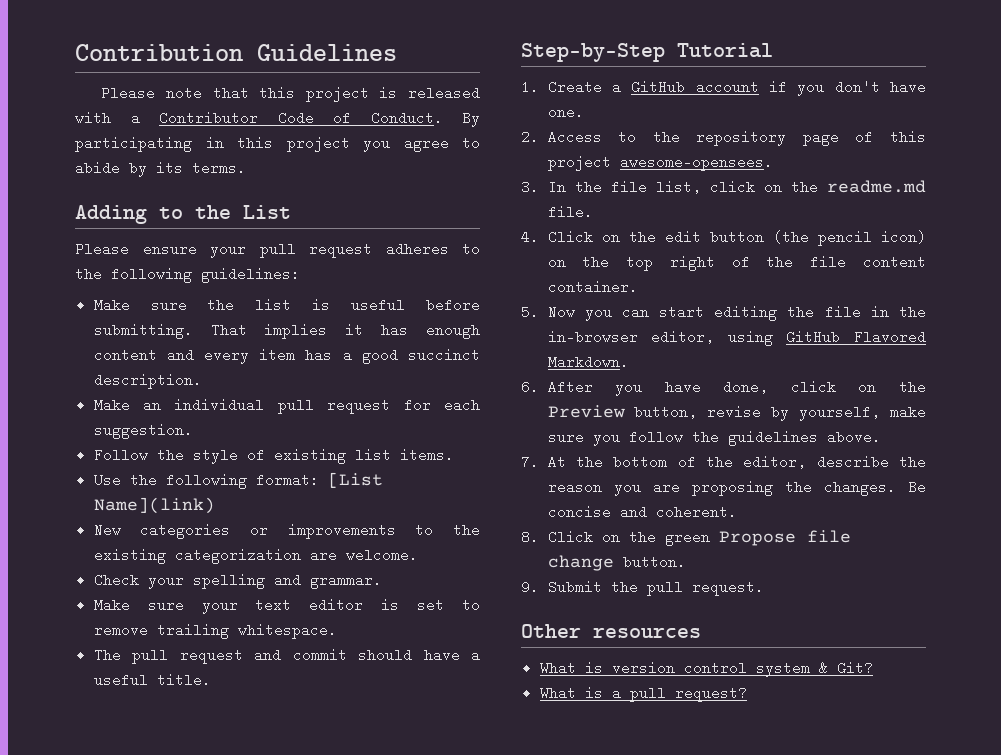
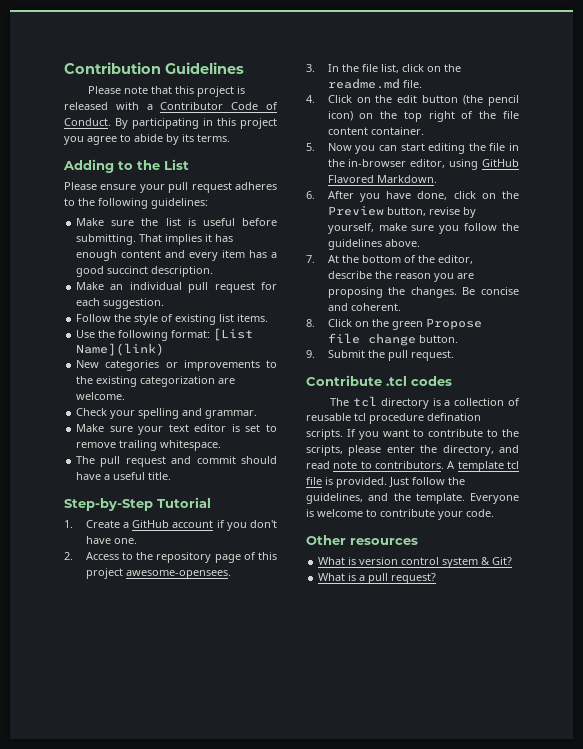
(764, 588) none -> [306,375,452,386] [329,396,520,409] [306,413,481,424] [306,429,519,440] [306,445,519,456] [306,461,519,472] [306,477,465,488] [306,493,519,504] [306,509,494,520] // Contribute .tcl codes // The tcl directory is a collection of reusable tcl procedure defination scripts. If you want to contribute to the scripts, please enter the directory, and read note to contributors. A template tcl file is provided. Just follow the guidelines, and the template. Everyone is welcome to contribute your code.

